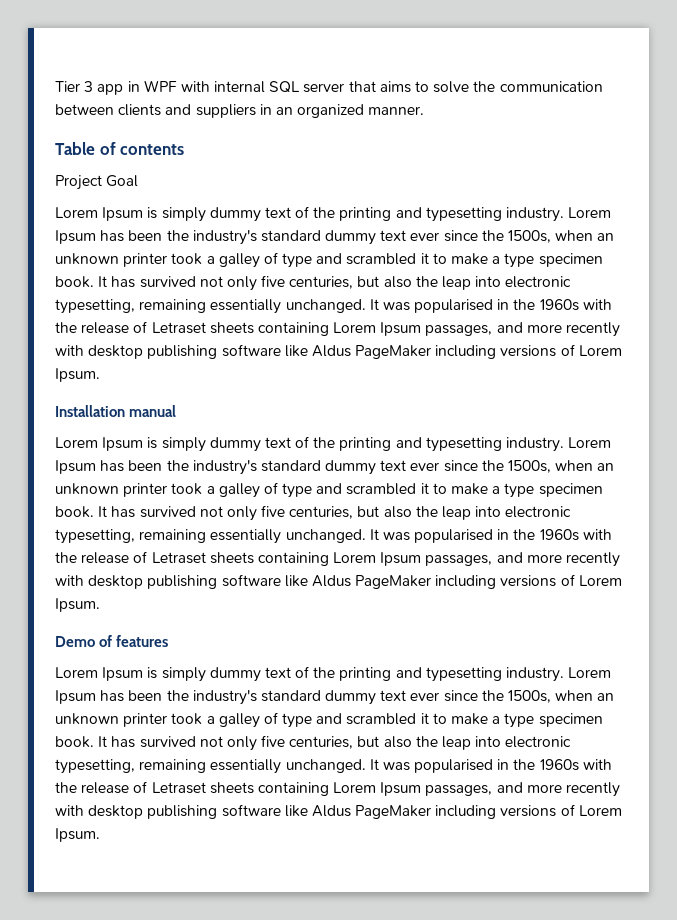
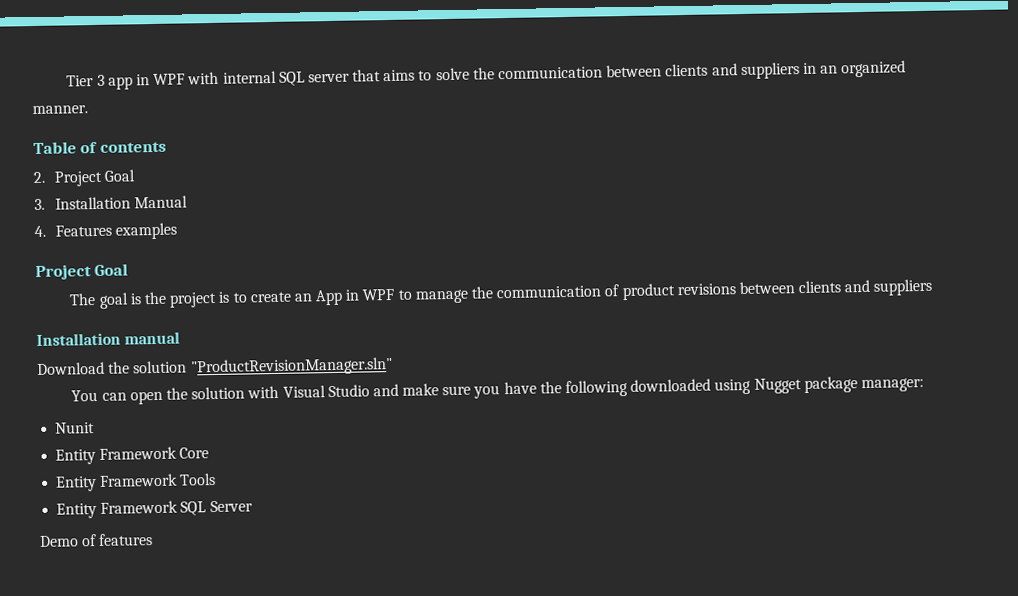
[55,175,139,190] [55,206,612,222] [55,230,615,245] [55,252,603,268] [55,275,572,291] [55,299,612,314] [55,321,621,337] [55,344,622,359] [55,368,100,382] [55,405,177,417] [55,436,612,452] [55,460,615,475] [55,482,603,498] [55,505,572,521] [55,529,612,544] [55,551,621,567] [55,574,622,589] [55,598,100,612] [55,635,169,647] [55,666,612,682] [55,690,615,705] [55,712,603,728] [55,735,572,751] [55,759,612,774] [55,781,621,797] [55,804,622,819] [55,828,100,842] Project Goal // Lorem Ipsum is simply dummy text of the printing and typesetting industry. Lorem Ipsum has been the industry's standard dummy text ever since the 1500s, when an unknown printer took a galley of type and scrambled it to make a type specimen book. It has survived not only five centuries, but also the leap into electronic typesetting, remaining essentially unchanged. It was popularised in the 1960s with the release of Letraset sheets containing Lorem Ipsum passages, and more recently with desktop publishing software like Aldus PageMaker including versions of Lorem Ipsum. // Installation manual // Lorem Ipsum is simply dummy text of the printing and typesetting industry. Lorem Ipsum has been the industry's standard dummy text ever since the 1500s, when an unknown printer took a galley of type and scrambled it to make a type specimen book. It has survived not only five centuries, but also the leap into electronic typesetting, remaining essentially unchanged. It was popularised in the 1960s with the release of Letraset sheets containing Lorem Ipsum passages, and more recently with desktop publishing software like Aldus PageMaker including versions of Lorem Ipsum. // Demo of features // Lorem Ipsum is simply dummy text of the printing and typesetting industry. Lorem Ipsum has been the industry's standard dummy text ever since the 1500s, when an unknown printer took a galley of type and scrambled it to make a type specimen book. It has survived not only five centuries, but also the leap into electronic typesetting, remaining essentially unchanged. It was popularised in the 1960s with the release of Letraset sheets containing Lorem Ipsum passages, and more recently with desktop publishing software like Aldus PageMaker including versions of Lorem Ipsum. -> [33,169,135,187] [34,195,188,211] [34,222,177,240] [35,263,129,281] [69,278,934,309] [36,331,181,347] [37,356,393,377] [71,376,924,405] [55,422,96,434] [55,446,210,465] [55,472,217,492] [56,500,253,519] [39,533,154,547] 2. Project Goal // 3. Installation Manual // 4. Features examples // Project Goal // The goal is the project is to create an App in WPF to manage the communication of product revisions between clients and suppliers // Installation manual // Download the solution "ProductRevisionManager.sln" // You can open the solution with Visual Studio and make sure you have the following downloaded using Nugget package manager: // Nunit // Entity Framework Core // Entity Framework Tools // Entity Framework SQL Server // Demo of features

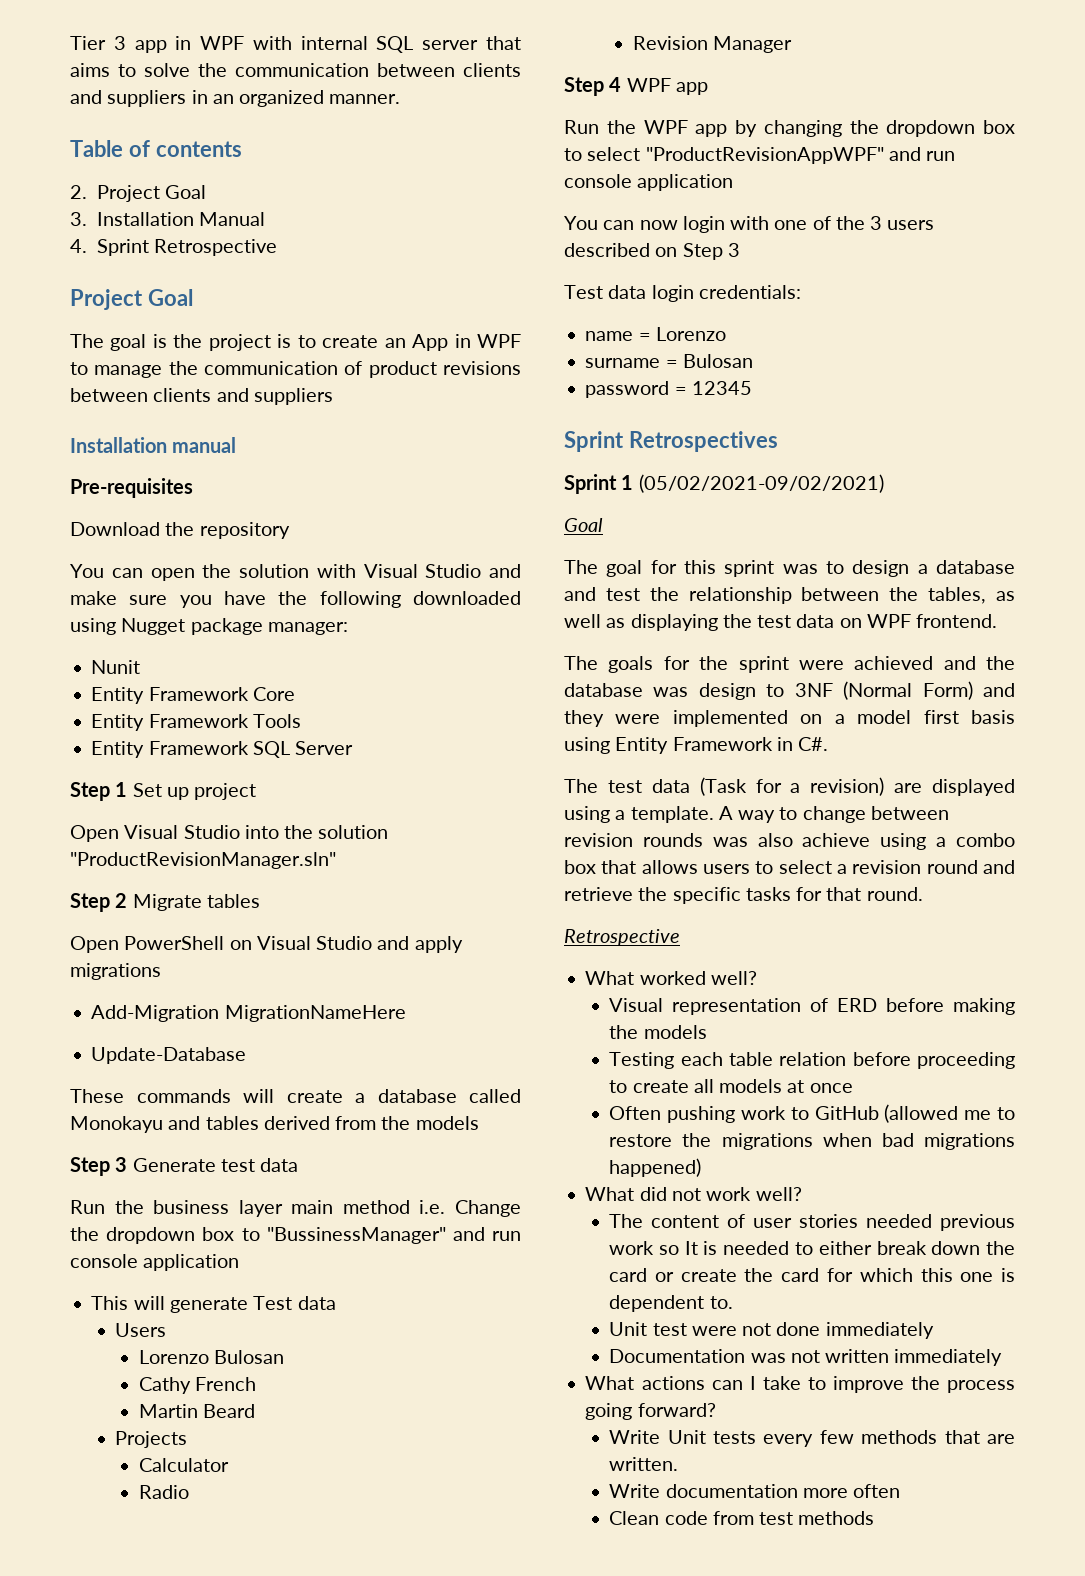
[54,222,177,240] Features examples -> [96,239,278,256] Sprint Retrospective
(181, 338) none -> [70,478,193,498] // Pre-requisites
[133,356,393,377] solution "ProductRevisionManager.sln" -> [199,522,290,539] repository
[39,533,154,547] Demo of features -> [70,782,257,801] [70,825,389,842] [70,852,336,869] [70,893,260,912] [70,936,463,953] [70,963,161,980] [91,1005,406,1022] [91,1047,247,1064] [70,1089,521,1103] [70,1116,479,1133] [70,1157,299,1176] [70,1200,521,1217] [70,1227,521,1244] [70,1254,240,1271] [91,1296,336,1313] [115,1323,167,1337] [139,1350,285,1364] [139,1377,257,1394] [139,1404,256,1418] [115,1431,188,1448] [139,1458,230,1472] [139,1485,190,1499] [633,36,793,53] [564,77,708,96] [564,120,1015,137] [564,147,956,164] [564,174,734,191] [564,216,935,233] [564,243,740,260] [564,285,801,302] [585,327,726,341] [585,354,753,368] [585,381,752,398] [564,431,778,452] [564,474,884,494] [564,518,603,532] [564,560,1015,577] [564,587,1015,604] [564,614,998,631] [564,656,1015,673] [564,681,1015,700] [564,710,1015,727] [564,737,829,754] [564,777,1015,796] [564,806,949,823] [564,833,1015,850] [564,860,1015,874] [564,887,923,904] [564,929,680,946] [585,971,757,985] [609,998,1015,1015] [609,1025,707,1039] [609,1052,1015,1069] [609,1079,853,1093] [609,1104,1015,1123] [609,1133,1015,1150] [609,1158,702,1177] [585,1187,802,1201] [609,1214,1015,1231] [609,1241,1015,1255] [609,1268,1015,1282] [609,1295,733,1312] [609,1322,934,1339] [609,1349,1003,1366] [585,1376,1015,1393] [585,1403,716,1420] [609,1430,1015,1447] [609,1457,679,1471] [609,1484,901,1498] [609,1511,875,1525] Step 1 Set up project // Open Visual Studio into the solution "ProductRevisionManager.sln" // Step 2 Migrate tables // Open PowerShell on Visual Studio and apply migrations // Add-Migration MigrationNameHere // Update-Database // These commands will create a database called Monokayu and tables derived from the models // Step 3 Generate test data // Run the business layer main method i.e. Change the dropdown box to "BussinessManager" and run console application // This will generate Test data // Users // Lorenzo Bulosan // Cathy French // Martin Beard // Projects // Calculator // Radio // Revision Manager // Step 4 WPF app // Run the WPF app by changing the dropdown box to select "ProductRevisionAppWPF" and run console application // You can now login with one of the 3 users described on Step 3 // Test data login credentials: // name = Lorenzo // surname = Bulosan // password = 12345 // Sprint Retrospectives // Sprint 1 (05/02/2021-09/02/2021) // Goal // The goal for this sprint was to design a database and test the relationship between the tables, as well as displaying the test data on WPF frontend. // The goals for the sprint were achieved and the database was design to 3NF (Normal Form) and they were implemented on a model first basis using Entity Framework in C#. // The test data (Task for a revision) are displayed using a template. A way to change between revision rounds was also achieve using a combo box that allows users to select a revision round and retrieve the specific tasks for that round. // Retrospective // What worked well? // Visual representation of ERD before making the models // Testing each table relation before proceeding to create all models at once // Often pushing work to GitHub (allowed me to restore the migrations when bad migrations happened) // What did not work well? // The content of user stories needed previous work so It is needed to either break down the card or create the card for which this one is dependent to. // Unit test were not done immediately // Documentation was not written immediately // What actions can I take to improve the process going forward? // Write Unit tests every few methods that are written. // Write documentation more often // Clean code from test methods

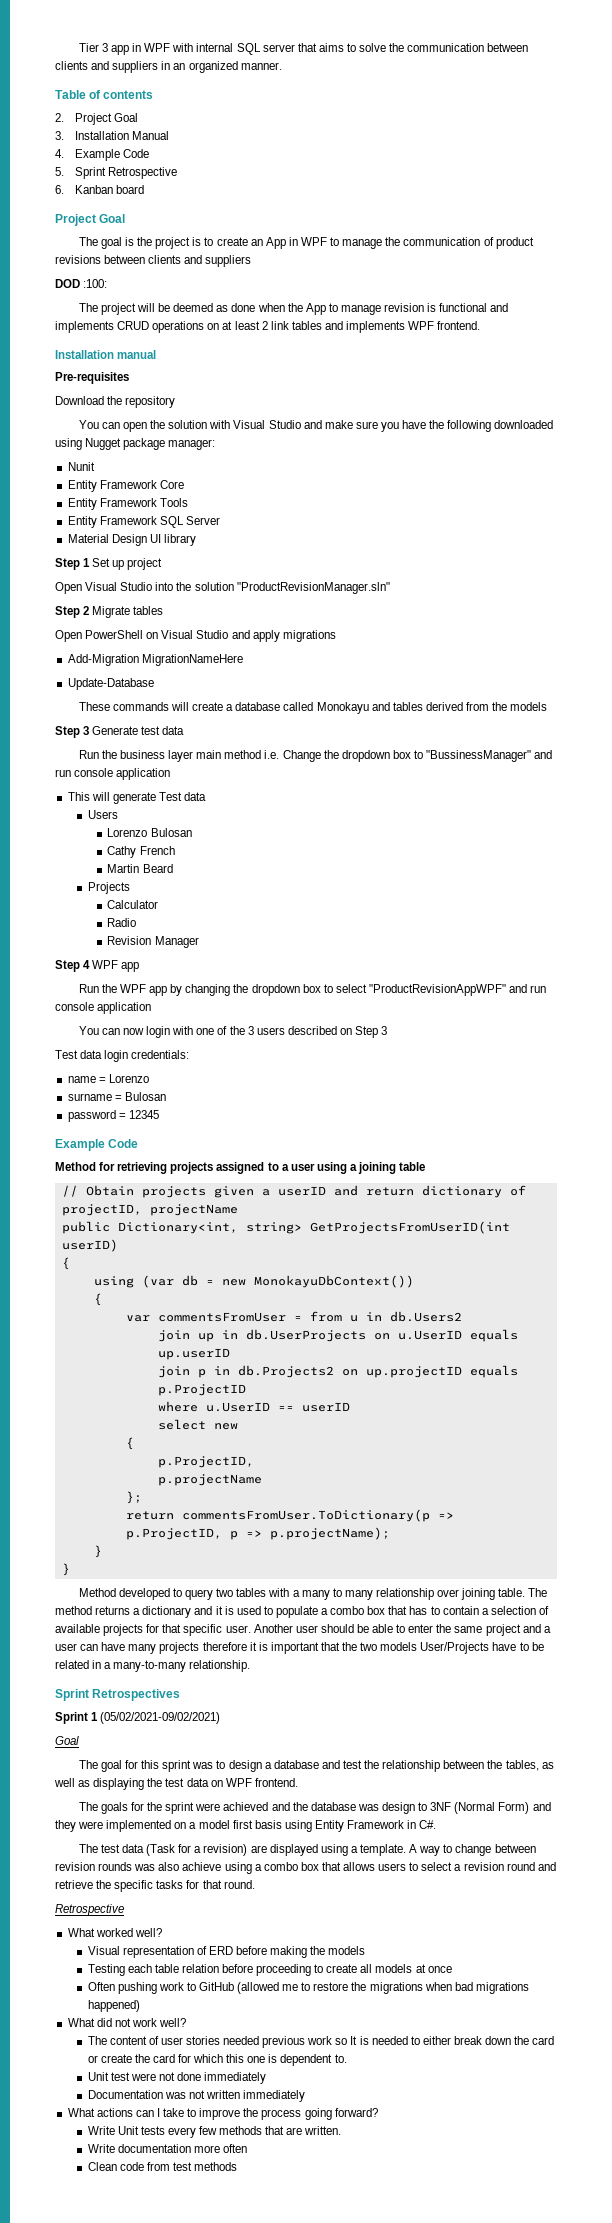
(87, 246) none -> [74,149,149,161] [55,167,64,176] Example Code // 5.
(278, 247) none -> [55,185,144,194] // 6. Kanban board
(333, 396) none -> [55,279,108,288] [78,303,509,315] [55,321,481,333] // DOD :100: // The project will be deemed as done when the App to manage revision is functional and implements CRUD operations on at least 2 link tables and implements WPF frontend.
(354, 748) none -> [67,534,196,546] // Material Design UI library
(752, 388) none -> [55,1139,139,1151] [55,1162,426,1174] [61,1185,526,1198] [61,1204,238,1216] [61,1221,510,1234] [61,1239,118,1252] [61,1257,70,1270] [93,1275,414,1288] [93,1293,102,1306] [125,1311,462,1322] [157,1329,518,1342] [157,1348,230,1360] [157,1365,518,1378] [157,1384,246,1396] [157,1401,350,1412] [157,1419,238,1430] [125,1437,134,1450] [157,1456,254,1468] [157,1474,262,1486] [125,1491,142,1504] [125,1509,454,1522] [125,1527,390,1540] [93,1545,102,1558] [61,1563,70,1576] [78,1588,548,1600] [55,1606,549,1618] [55,1624,551,1636] [55,1642,544,1654] [55,1660,251,1672] // Example Code // Method for retrieving projects assigned to a user using a joining table // // Obtain projects given a userID and return dictionary of projectID, projectName // public Dictionary<int, string> GetProjectsFromUserID(int userID) // { // using (var db = new MonokayuDbContext()) // { // var commentsFromUser = from u in db.Users2 // join up in db.UserProjects on u.UserID equals up.userID // join p in db.Projects2 on up.projectID equals p.ProjectID // where u.UserID == userID // select new // { // p.ProjectID, // p.projectName // }; // return commentsFromUser.ToDictionary(p => p.ProjectID, p => p.projectName); // } // } // Method developed to query two tables with a many to many relationship over joining table. The method returns a dictionary and it is used to populate a combo box that has to contain a selection of available projects for that specific user. Another user should be able to enter the same project and a user can have many projects therefore it is important that the two models User/Projects have to be related in a many-to-many relationship.

